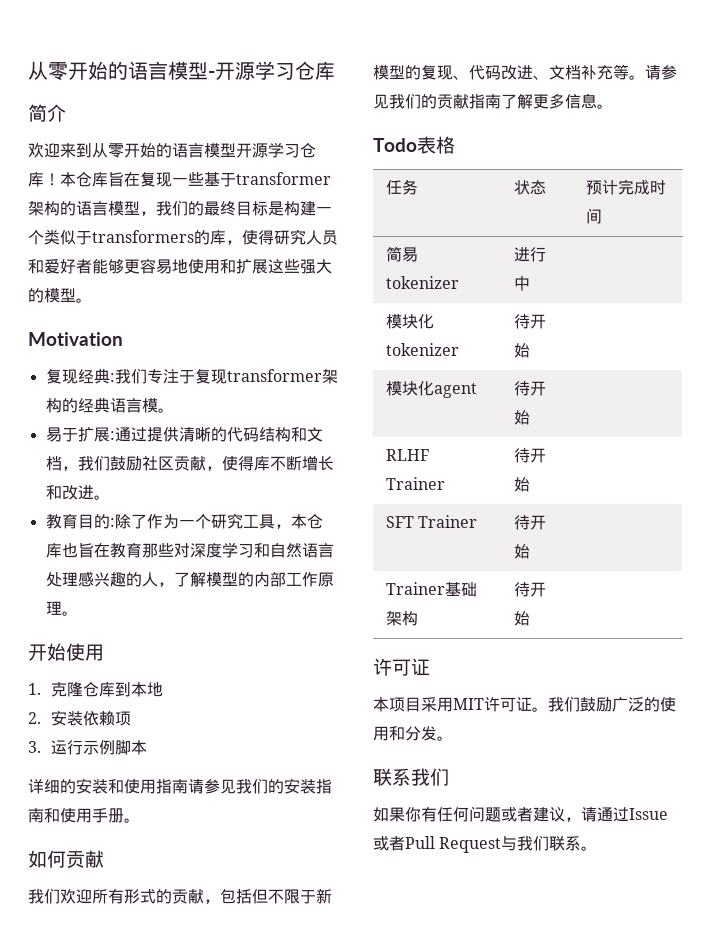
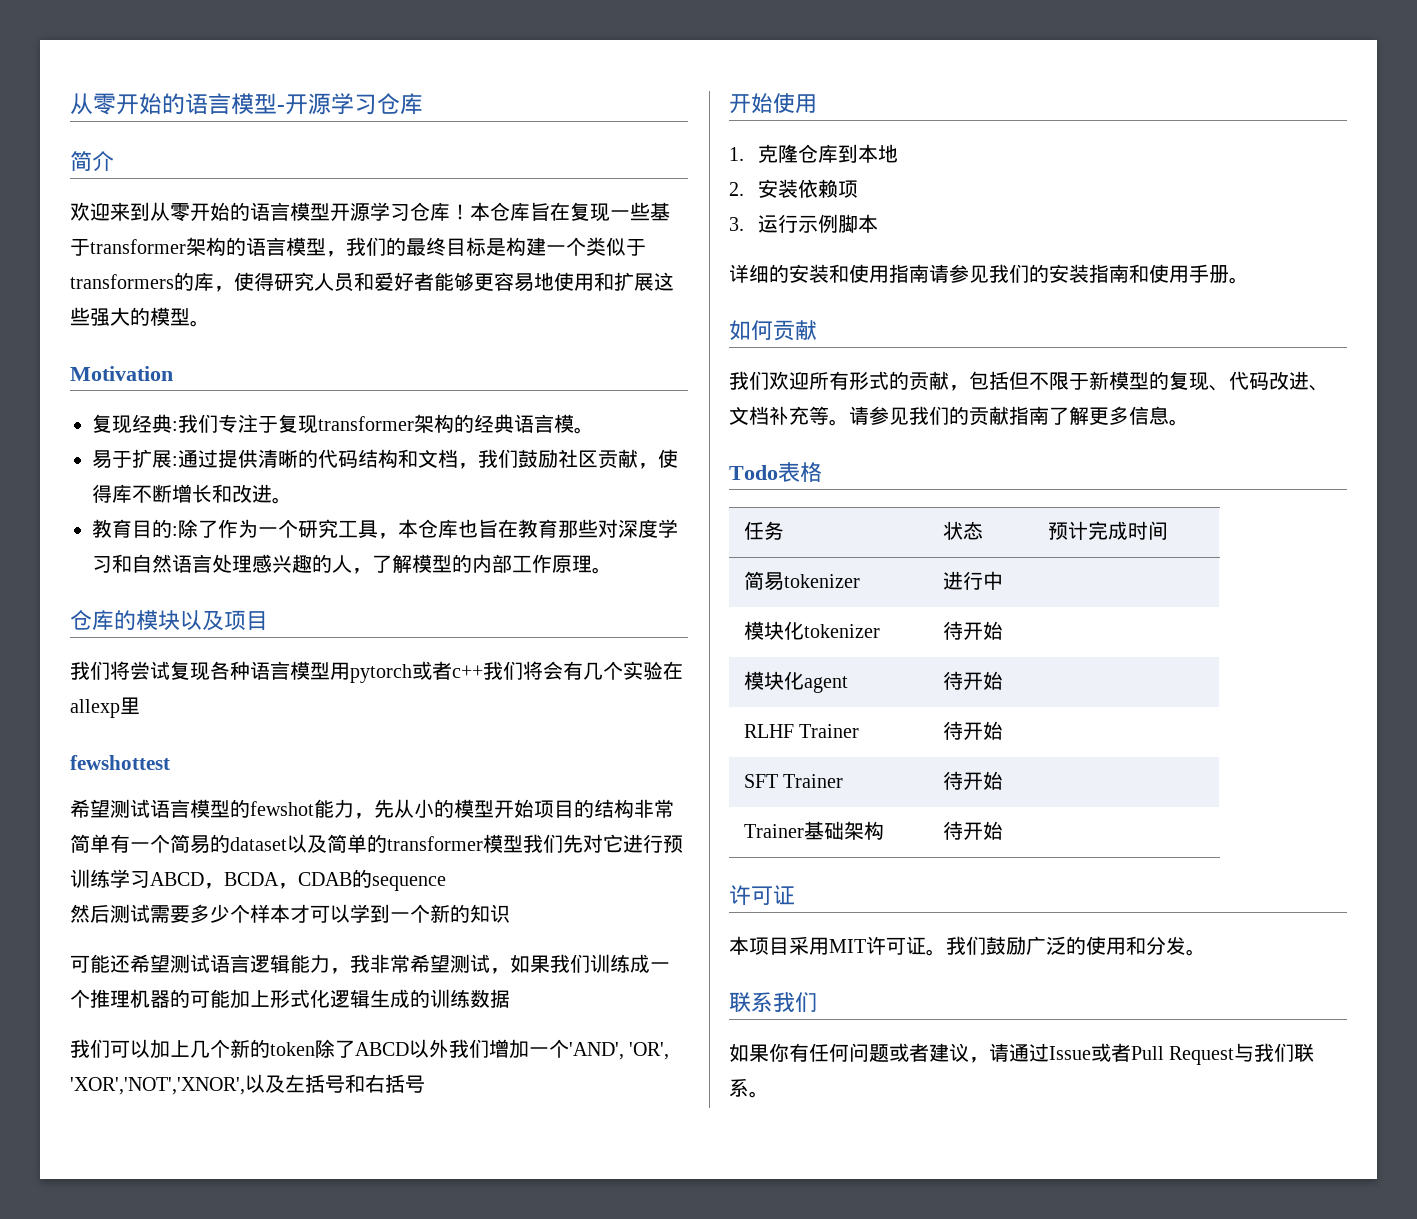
(78, 613) none -> [70,610,268,631] [70,661,683,683] [70,697,140,718] [70,755,170,770] [70,799,674,819] [70,834,683,854] [70,869,446,891] [70,904,510,923] [70,954,670,974] [70,989,510,1009] [70,1039,670,1060] [70,1074,425,1095] // 仓库的模块以及项目 // 我们将尝试复现各种语言模型用pytorch或者c++我们将会有几个实验在allexp里 // fewshottest // 希望测试语言模型的fewshot能力，先从小的模型开始项目的结构非常简单有一个简易的dataset以及简单的transformer模型我们先对它进行预训练学习ABCD，BCDA，CDAB的sequence // 然后测试需要多少个样本才可以学到一个新的知识 // 可能还希望测试语言逻辑能力，我非常希望测试，如果我们训练成一个推理机器的可能加上形式化逻辑生成的训练数据 // 我们可以加上几个新的token除了ABCD以外我们增加一个'AND', 'OR', 'XOR','NOT','XNOR',以及左括号和右括号

